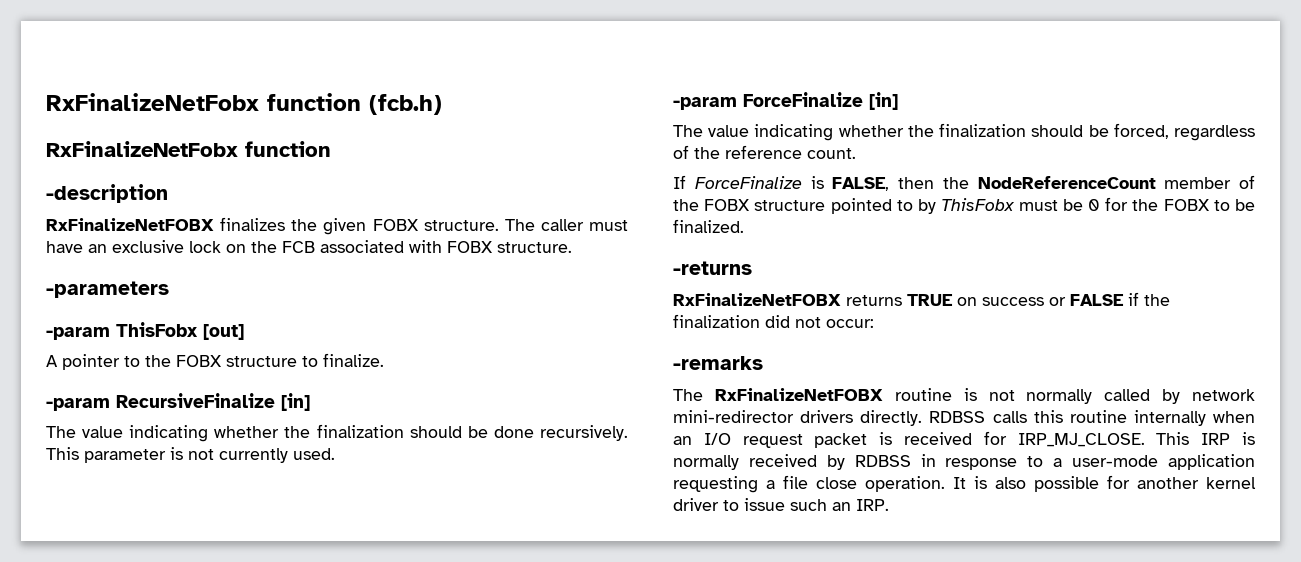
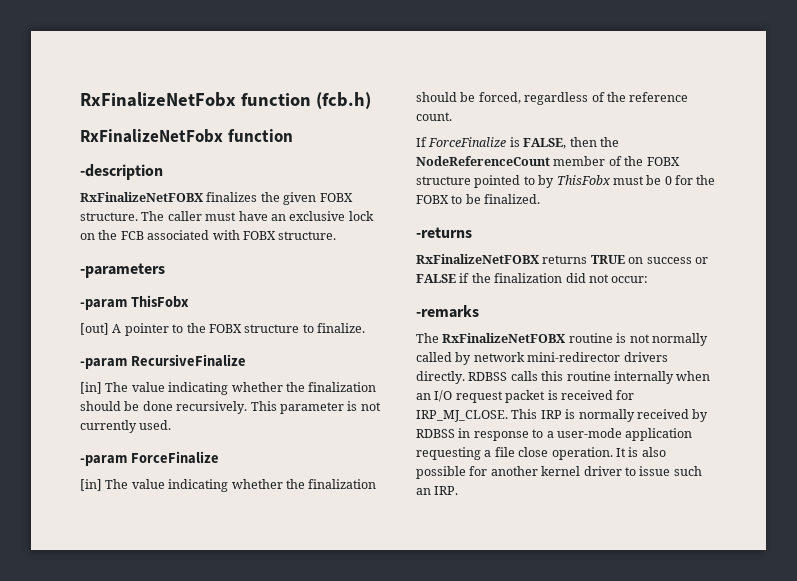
(198, 329) none -> (189, 301) //
(244, 332) // -> (109, 329) none
[281,393,310,411] [in] // -> [80,382,102,394] // [in]
[869,92,898,110] [in] // -> [80,479,102,491] // [in]

